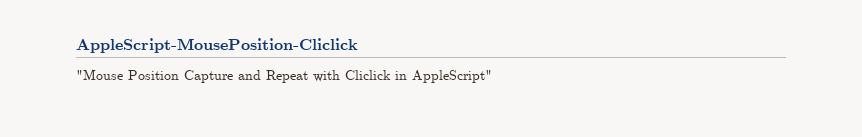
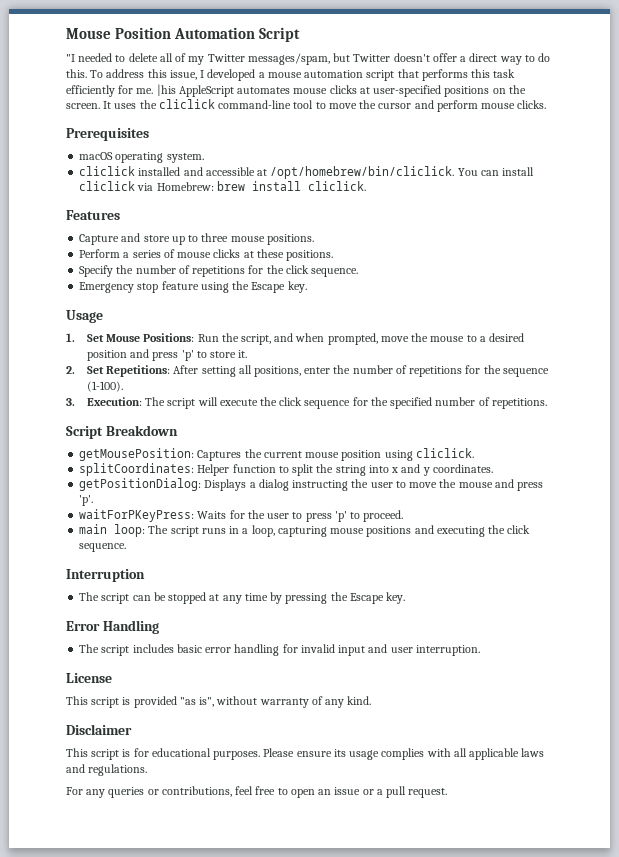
[76,38,358,53] [76,69,492,83] AppleScript-MousePosition-Cliclick // "Mouse Position Capture and Repeat with Cliclick in AppleScript" -> [66,27,301,42] [66,53,551,65] [66,69,516,81] [66,84,526,97] [66,99,547,112] [66,128,149,141] [79,152,204,163] [79,166,535,179] [79,181,366,191] [66,210,120,220] [79,233,314,245] [79,249,334,261] [79,265,359,277] [79,281,307,293] [66,310,103,323] [66,333,525,345] [86,349,248,361] [66,365,549,377] [86,381,123,392] [66,397,547,409] [66,425,178,439] [79,448,474,461] [79,463,493,476] [79,478,544,491] [79,495,94,506] [79,509,404,522] [79,524,531,537] [79,543,127,552] [66,569,145,582] [79,592,406,604] [66,620,159,634] [79,644,480,656] [66,673,112,683] [66,696,372,708] [66,724,132,735] [66,748,545,760] [66,764,148,776] [66,786,448,798] Mouse Position Automation Script // "I needed to delete all of my Twitter messages/spam, but Twitter doesn't offer a direct way to do this. To address this issue, I developed a mouse automation script that performs this task efficiently for me. |his AppleScript automates mouse clicks at user-specified positions on the screen. It uses the cliclick command-line tool to move the cursor and perform mouse clicks. // Prerequisites // macOS operating system. // cliclick installed and accessible at /opt/homebrew/bin/cliclick. You can install cliclick via Homebrew: brew install cliclick. // Features // Capture and store up to three mouse positions. // Perform a series of mouse clicks at these positions. // Specify the number of repetitions for the click sequence. // Emergency stop feature using the Escape key. // Usage // 1. Set Mouse Positions: Run the script, and when prompted, move the mouse to a desired position and press 'p' to store it. // 2. Set Repetitions: After setting all positions, enter the number of repetitions for the sequence (1-100). // 3. Execution: The script will execute the click sequence for the specified number of repetitions. // Script Breakdown // getMousePosition: Captures the current mouse position using cliclick. // splitCoordinates: Helper function to split the string into x and y coordinates. // getPositionDialog: Displays a dialog instructing the user to move the mouse and press 'p'. // waitForPKeyPress: Waits for the user to press 'p' to proceed. // main loop: The script runs in a loop, capturing mouse positions and executing the click sequence. // Interruption // The script can be stopped at any time by pressing the Escape key. // Error Handling // The script includes basic error handling for invalid input and user interruption. // License // This script is provided "as is", without warranty of any kind. // Disclaimer // This script is for educational purposes. Please ensure its usage complies with all applicable laws and regulations. // For any queries or contributions, feel free to open an issue or a pull request.

